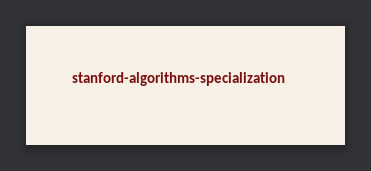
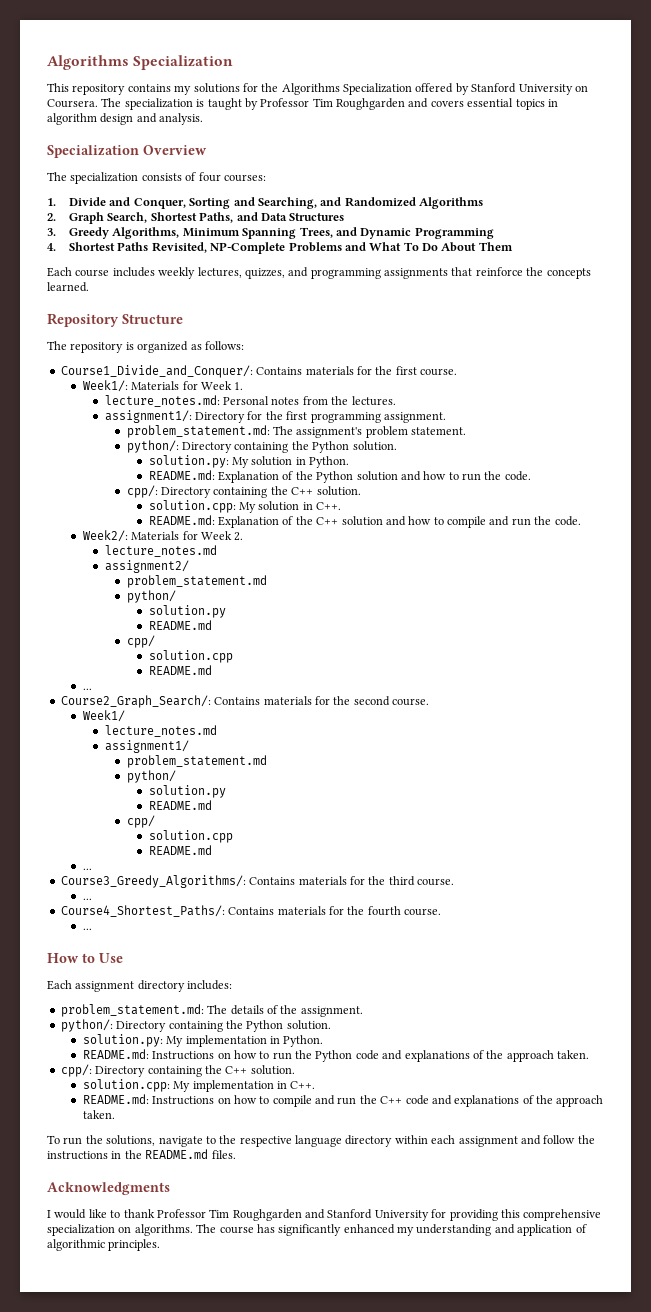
[72,72,285,86] stanford-algorithms-specialization -> [47,55,234,70] [47,83,588,95] [47,98,558,110] [47,113,204,125] [47,145,207,158] [47,172,266,184] [47,197,483,209] [47,212,345,224] [47,227,494,239] [47,242,513,254] [47,267,591,279] [47,282,89,292] [47,313,183,327] [47,341,244,353] [60,365,457,378] [82,380,244,392] [104,395,396,407] [104,410,446,423] [126,425,467,438] [126,440,397,453] [148,455,350,468] [148,470,531,483] [126,485,361,498] [148,500,342,513] [148,515,581,528] [82,530,244,542] [104,545,217,557] [104,560,189,573] [126,575,267,588] [126,590,176,603] [148,605,226,618] [148,620,212,630] [126,635,155,648] [148,650,233,663] [148,665,212,675] [82,688,92,690] [60,695,429,708] [82,710,125,722] [104,725,217,737] [104,740,189,753] [126,755,267,768] [126,770,176,783] [148,785,226,798] [148,800,212,810] [126,815,155,828] [148,830,233,843] [148,845,212,855] [82,868,92,870] [60,875,454,888] [82,898,92,900] [60,905,441,917] [82,928,92,930] [47,953,123,963] [47,980,233,992] [60,1004,363,1017] [60,1019,331,1032] [82,1034,324,1047] [82,1049,589,1062] [60,1064,295,1077] [82,1079,316,1092] [82,1094,604,1107] [82,1110,115,1119] [47,1135,595,1147] [47,1149,236,1160] [47,1182,170,1195] [47,1209,602,1221] [47,1224,587,1236] [47,1239,161,1251] Algorithms Specialization // This repository contains my solutions for the Algorithms Specialization offered by Stanford University on Coursera. The specialization is taught by Professor Tim Roughgarden and covers essential topics in algorithm design and analysis. // Specialization Overview // The specialization consists of four courses: // 1. Divide and Conquer, Sorting and Searching, and Randomized Algorithms // 2. Graph Search, Shortest Paths, and Data Structures // 3. Greedy Algorithms, Minimum Spanning Trees, and Dynamic Programming // 4. Shortest Paths Revisited, NP-Complete Problems and What To Do About Them // Each course includes weekly lectures, quizzes, and programming assignments that reinforce the concepts learned. // Repository Structure // The repository is organized as follows: // Course1_Divide_and_Conquer/: Contains materials for the first course. // Week1/: Materials for Week 1. // lecture_notes.md: Personal notes from the lectures. // assignment1/: Directory for the first programming assignment. // problem_statement.md: The assignment's problem statement. // python/: Directory containing the Python solution. // solution.py: My solution in Python. // README.md: Explanation of the Python solution and how to run the code. // cpp/: Directory containing the C++ solution. // solution.cpp: My solution in C++. // README.md: Explanation of the C++ solution and how to compile and run the code. // Week2/: Materials for Week 2. // lecture_notes.md // assignment2/ // problem_statement.md // python/ // solution.py // README.md // cpp/ // solution.cpp // README.md // ... // Course2_Graph_Search/: Contains materials for the second course. // Week1/ // lecture_notes.md // assignment1/ // problem_statement.md // python/ // solution.py // README.md // cpp/ // solution.cpp // README.md // ... // Course3_Greedy_Algorithms/: Contains materials for the third course. // ... // Course4_Shortest_Paths/: Contains materials for the fourth course. // ... // How to Use // Each assignment directory includes: // problem_statement.md: The details of the assignment. // python/: Directory containing the Python solution. // solution.py: My implementation in Python. // README.md: Instructions on how to run the Python code and explanations of the approach taken. // cpp/: Directory containing the C++ solution. // solution.cpp: My implementation in C++. // README.md: Instructions on how to compile and run the C++ code and explanations of the approach taken. // To run the solutions, navigate to the respective language directory within each assignment and follow the instructions in the README.md files. // Acknowledgments // I would like to thank Professor Tim Roughgarden and Stanford University for providing this comprehensive specialization on algorithms. The course has significantly enhanced my understanding and application of algorithmic principles.

